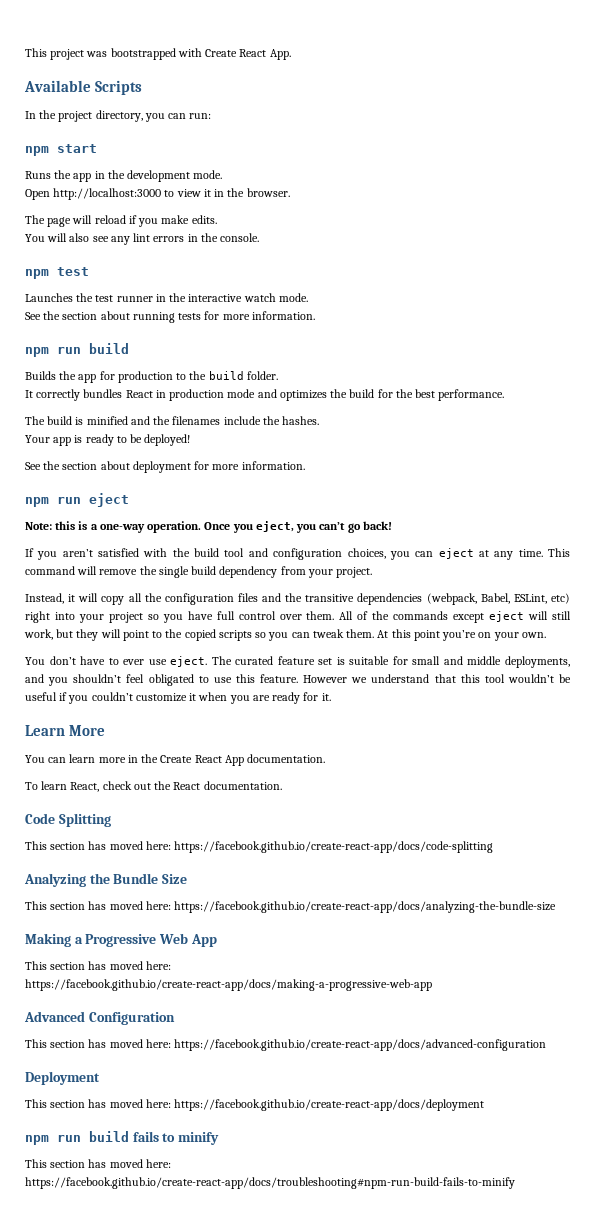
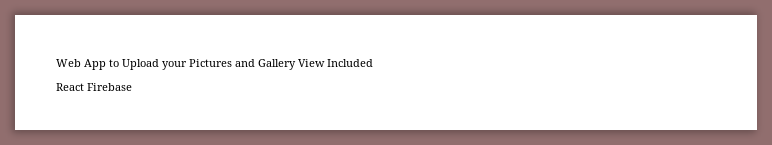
[25,48,291,60] [24,80,143,95] [25,110,212,122] [25,144,97,156] [25,170,223,182] [25,188,290,200] [25,215,217,227] [25,233,260,245] [25,267,89,279] [25,293,308,302] [25,311,315,323] [25,343,129,357] [25,371,278,383] [25,389,505,401] [25,416,320,425] [25,434,191,446] [25,461,305,473] [25,493,129,507] [25,521,392,533] [25,548,571,560] [25,566,373,578] [25,593,570,605] [25,611,571,623] [24,629,546,641] [25,656,570,668] [25,674,571,686] [25,692,331,704] [25,725,106,736] [25,754,326,766] [25,781,282,792] [25,813,111,827] [25,841,494,853] [24,873,187,887] [25,901,557,913] [25,933,217,947] [25,961,171,970] [25,979,432,991] [24,1011,175,1025] [25,1039,547,1051] [25,1071,100,1085] [25,1099,485,1111] [25,1131,219,1145] [25,1159,171,1168] [25,1177,515,1189] This project was bootstrapped with Create React App. // Available Scripts // In the project directory, you can run: // npm start // Runs the app in the development mode. // Open http://localhost:3000 to view it in the browser. // The page will reload if you make edits. // You will also see any lint errors in the console. // npm test // Launches the test runner in the interactive watch mode. // See the section about running tests for more information. // npm run build // Builds the app for production to the build folder. // It correctly bundles React in production mode and optimizes the build for the best performance. // The build is minified and the filenames include the hashes. // Your app is ready to be deployed! // See the section about deployment for more information. // npm run eject // Note: this is a one-way operation. Once you eject, you can’t go back! // If you aren’t satisfied with the build tool and configuration choices, you can eject at any time. This command will remove the single build dependency from your project. // Instead, it will copy all the configuration files and the transitive dependencies (webpack, Babel, ESLint, etc) right into your project so you have full control over them. All of the commands except eject will still work, but they will point to the copied scripts so you can tweak them. At this point you’re on your own. // You don’t have to ever use eject. The curated feature set is suitable for small and middle deployments, and you shouldn’t feel obligated to use this feature. However we understand that this tool wouldn’t be useful if you couldn’t customize it when you are ready for it. // Learn More // You can learn more in the Create React App documentation. // To learn React, check out the React documentation. // Code Splitting // This section has moved here: https://facebook.github.io/create-react-app/docs/code-splitting // Analyzing the Bundle Size // This section has moved here: https://facebook.github.io/create-react-app/docs/analyzing-the-bundle-size // Making a Progressive Web App // This section has moved here: https://facebook.github.io/create-react-app/docs/making-a-progressive-web-app // Advanced Configuration // This section has moved here: https://facebook.github.io/create-react-app/docs/advanced-configuration // Deployment // This section has moved here: https://facebook.github.io/create-react-app/docs/deployment // npm run build fails to minify // This section has moved here: https://facebook.github.io/create-react-app/docs/troubleshooting#npm-run-build-fails-to-minify -> [56,59,373,70] [56,83,132,91] Web App to Upload your Pictures and Gallery View Included // React Firebase

